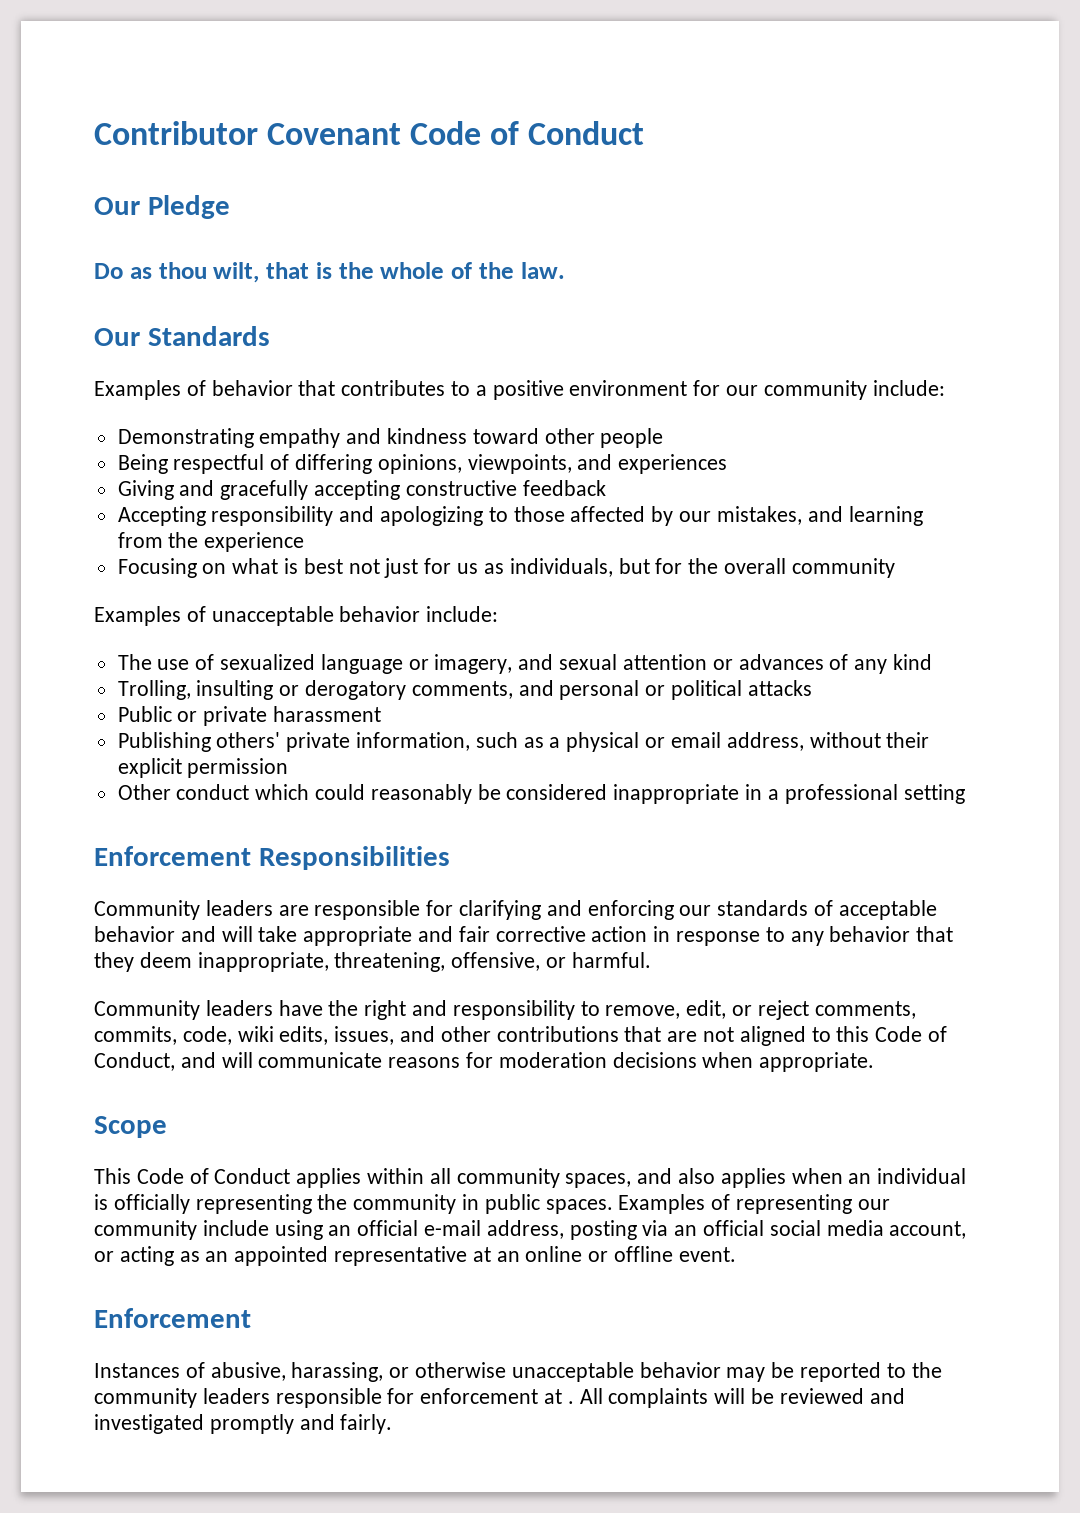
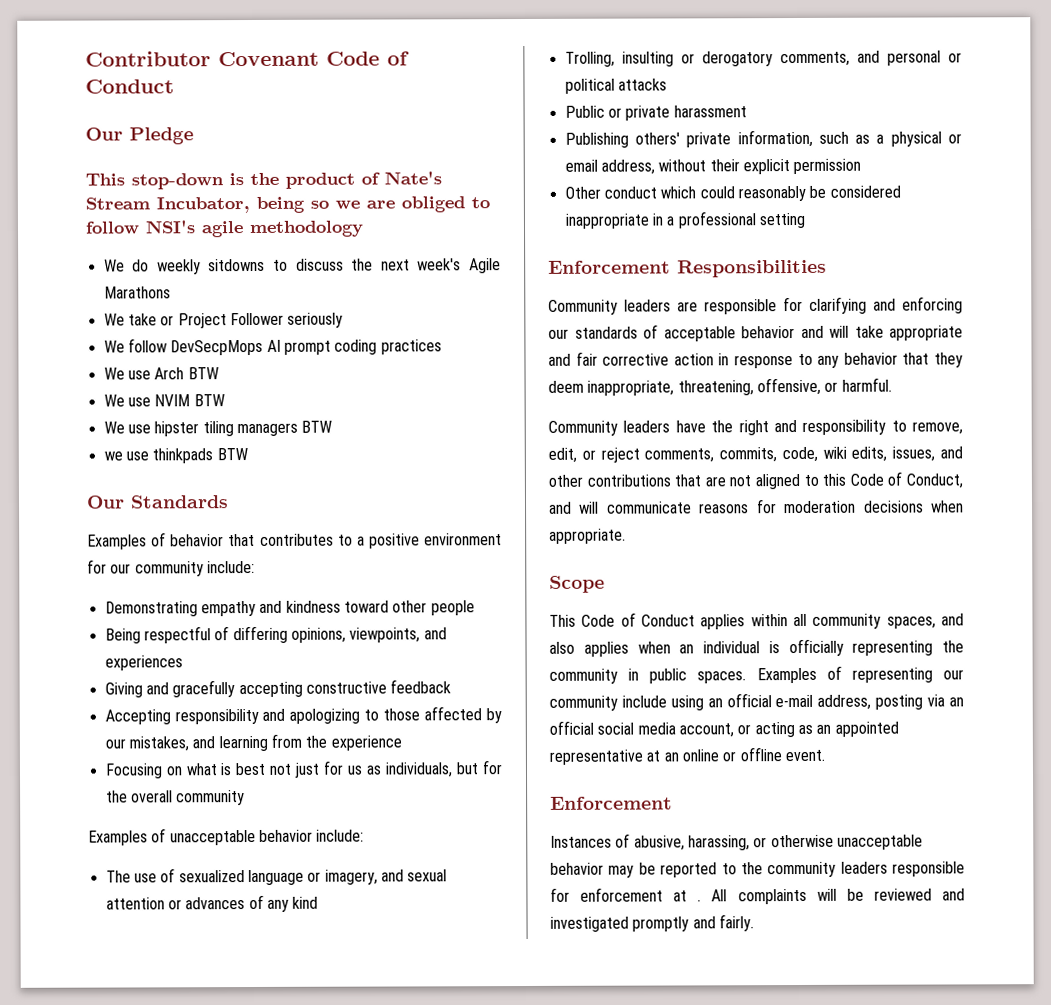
[94,262,565,283] Do as thou wilt, that is the whole of the law. -> [85,171,442,190] [85,196,490,214] [85,220,364,238] [103,258,502,275] [103,286,171,299] [103,312,344,329] [103,338,442,356] [103,367,219,380] [103,394,225,407] [103,420,333,437] [103,448,248,464] This stop-down is the product of Nate's Stream Incubator, being so we are obliged to follow NSI's agile methodology // We do weekly sitdowns to discuss the next week's Agile Marathons // We take or Project Follower seriously // We follow DevSecpMops AI prompt coding practices // We use Arch BTW // We use NVIM BTW // We use hipster tiling managers BTW // we use thinkpads BTW

